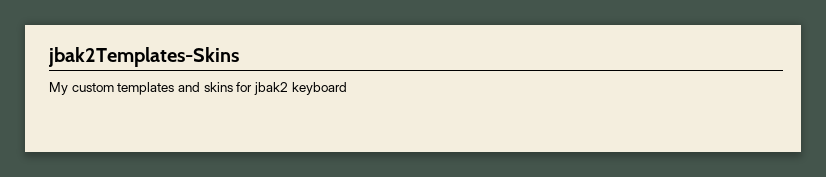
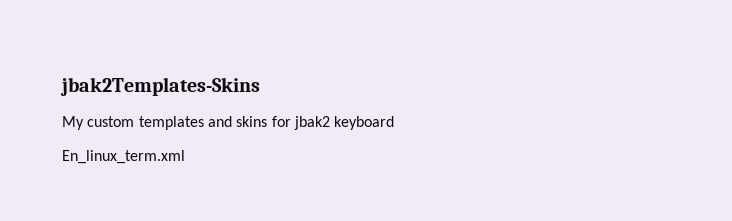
(347, 88) none -> [62,150,185,164] // En_linux_term.xml

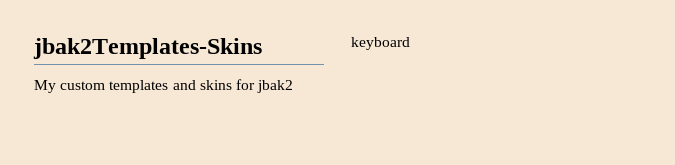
[62,150,185,164] // En_linux_term.xml -> (410, 43) none

